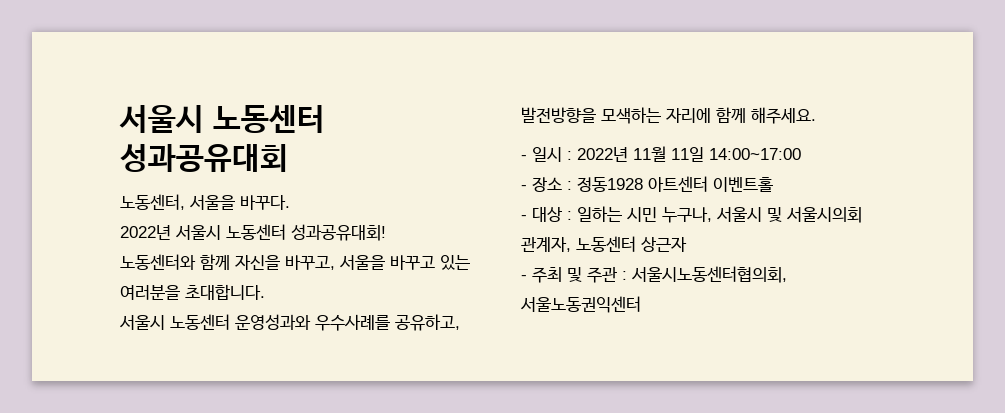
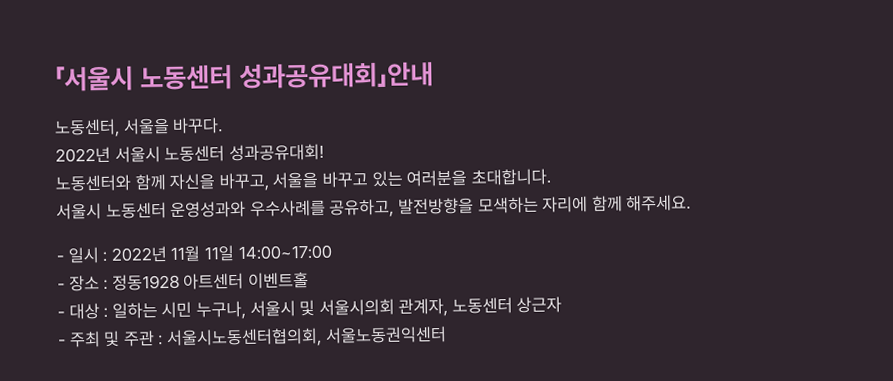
(119, 119) none -> [54,66,65,89] 「
(288, 158) none -> [377,61,435,88] 」안내

